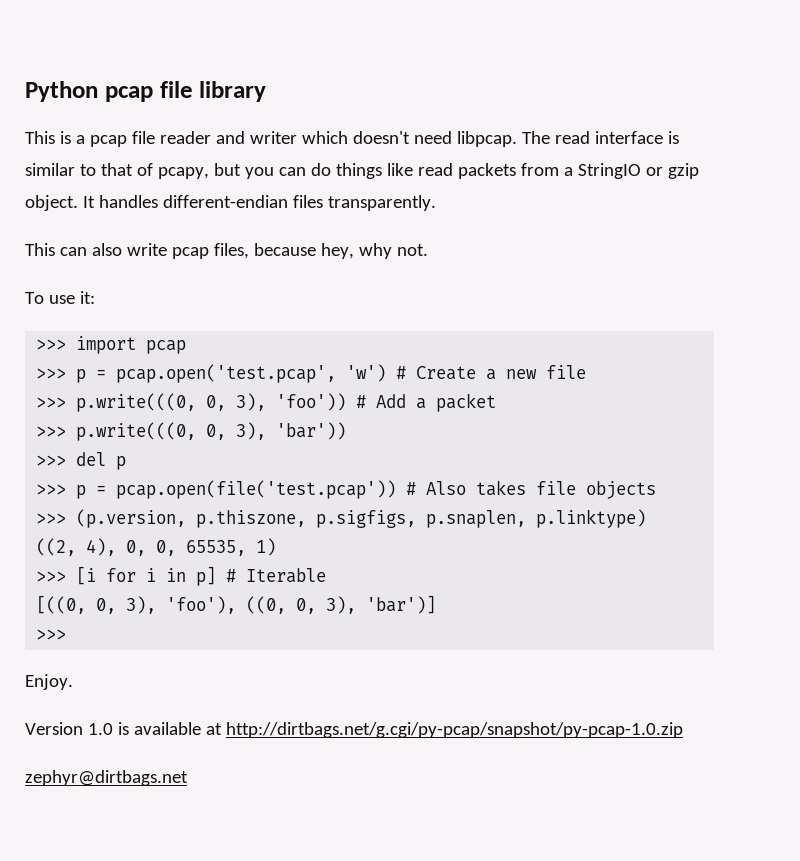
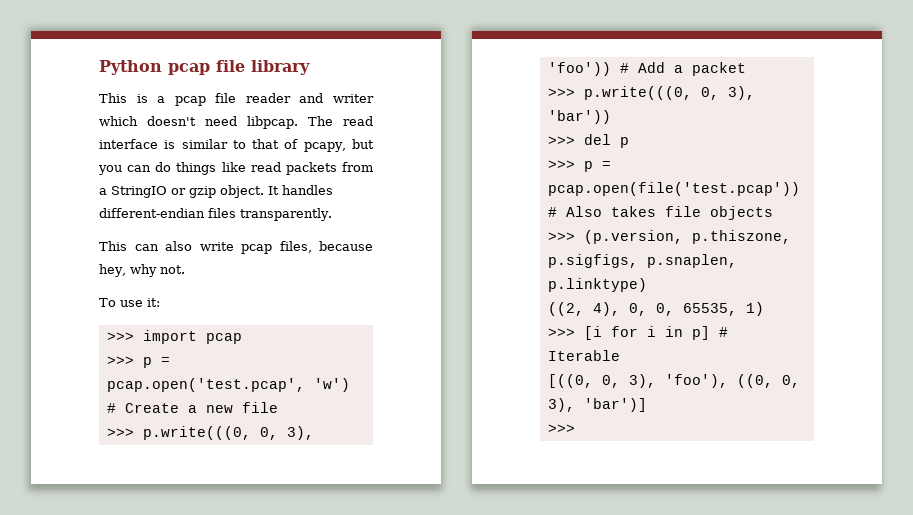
[25,674,73,690] [25,722,683,738] [25,770,188,786] // Enjoy. // Version 1.0 is available at http://dirtbags.net/g.cgi/py-pcap/snapshot/py-pcap-1.0.zip // zephyr@dirtbags.net -> (575, 428) none

